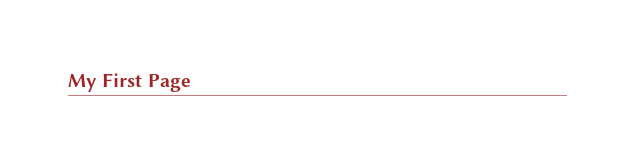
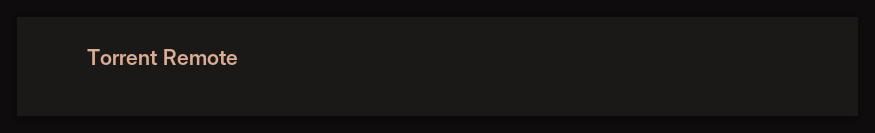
[68,73,191,92] My First Page -> [87,49,238,65] Torrent Remote

